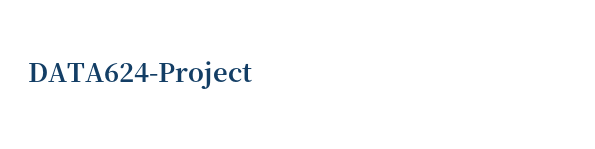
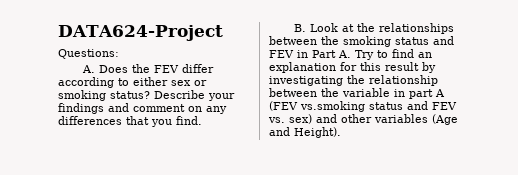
(252, 75) none -> [58,49,119,59] [81,64,214,73] [58,77,207,88] [58,90,235,101] [58,103,227,114] [58,116,202,127] [293,23,454,34] [269,36,454,47] [269,49,432,60] [269,62,436,73] [269,75,438,86] [269,88,445,99] [269,101,457,112] [268,114,458,125] [269,127,341,138] // Questions: // A. Does the FEV differ according to either sex or smoking status? Describe your findings and comment on any differences that you find. // B. Look at the relationships between the smoking status and FEV in Part A. Try to find an explanation for this result by investigating the relationship between the variable in part A (FEV vs.smoking status and FEV vs. sex) and other variables (Age and Height).

